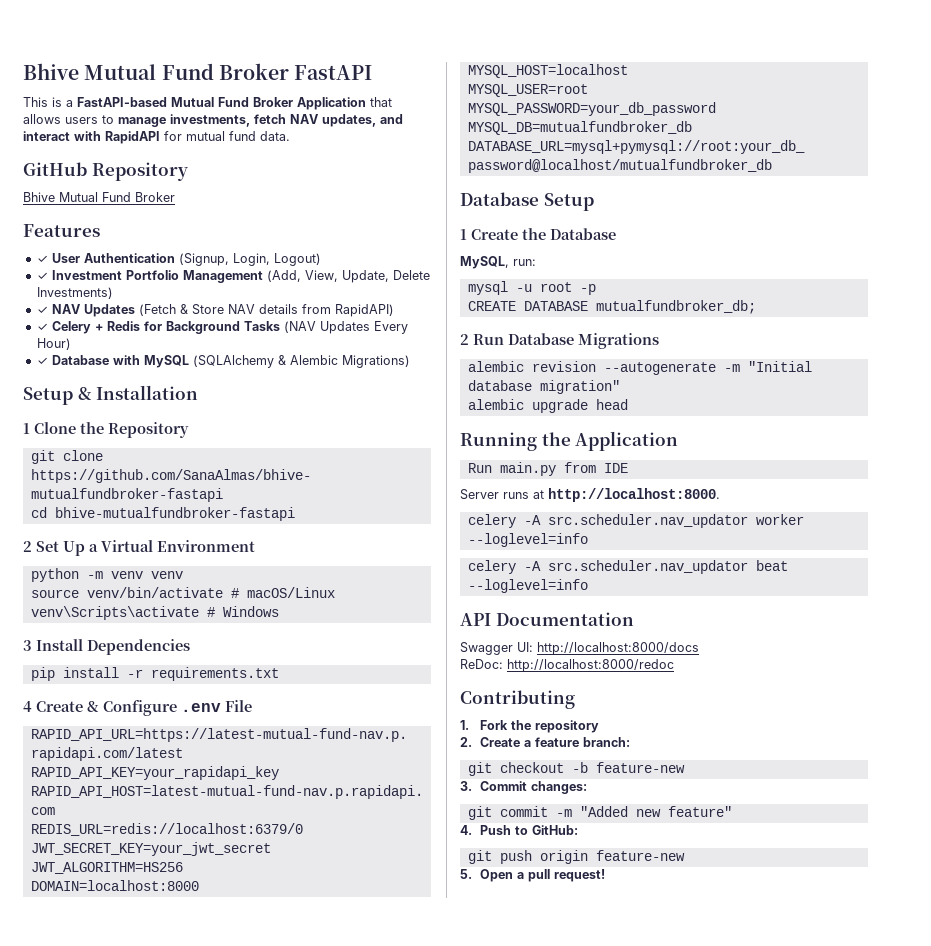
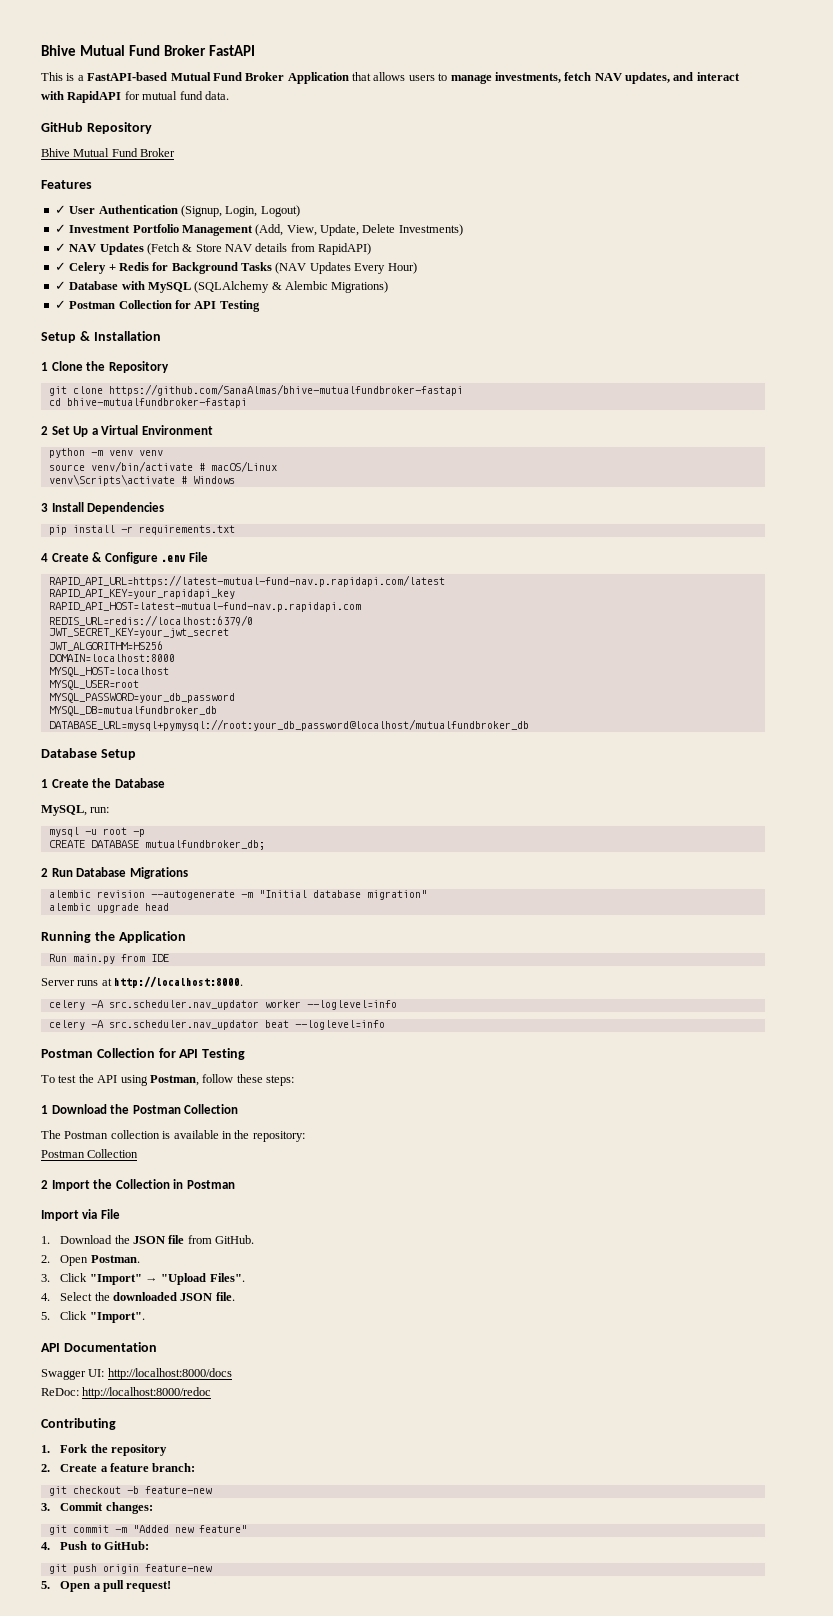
(410, 361) none -> [54,300,260,312] // ✓ Postman Collection for API Testing
(588, 586) none -> [41,1048,246,1060] [41,1074,294,1086] [41,1104,239,1114] [41,1130,305,1142] [41,1149,139,1158] [41,1179,235,1191] [41,1209,120,1221] [41,1235,255,1244] [41,1255,140,1266] [41,1273,245,1285] [41,1292,235,1301] [41,1311,145,1323] // Postman Collection for API Testing // To test the API using Postman, follow these steps: // 1 Download the Postman Collection // The Postman collection is available in the repository: // Postman Collection // 2 Import the Collection in Postman // Import via File // 1. Download the JSON file from GitHub. // 2. Open Postman. // 3. Click "Import" → "Upload Files". // 4. Select the downloaded JSON file. // 5. Click "Import".

